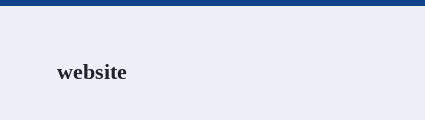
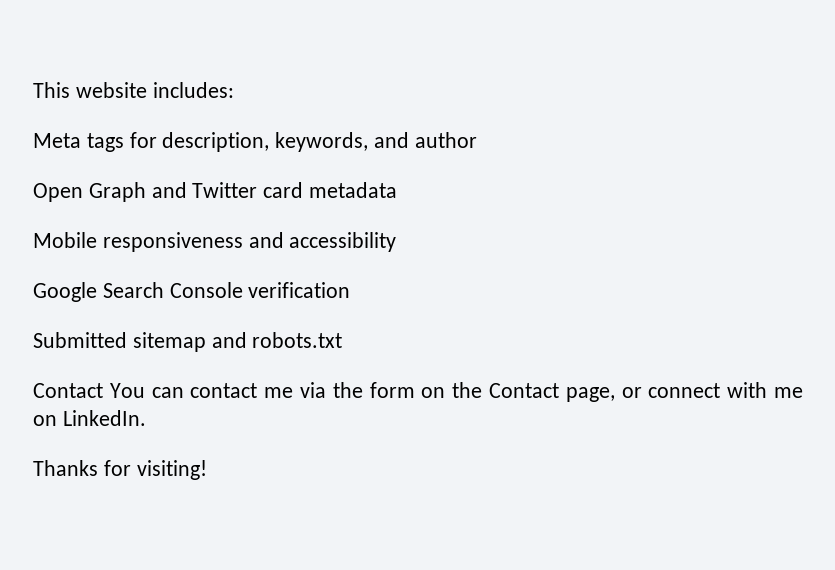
[57,64,127,79] website -> [33,82,234,98] [33,132,477,152] [33,182,398,202] [33,232,397,252] [33,282,351,302] [33,332,343,352] [33,382,803,402] [33,410,146,426] [33,460,207,480] This website includes: // Meta tags for description, keywords, and author // Open Graph and Twitter card metadata // Mobile responsiveness and accessibility // Google Search Console verification // Submitted sitemap and robots.txt // Contact You can contact me via the form on the Contact page, or connect with me on LinkedIn. // Thanks for visiting!

